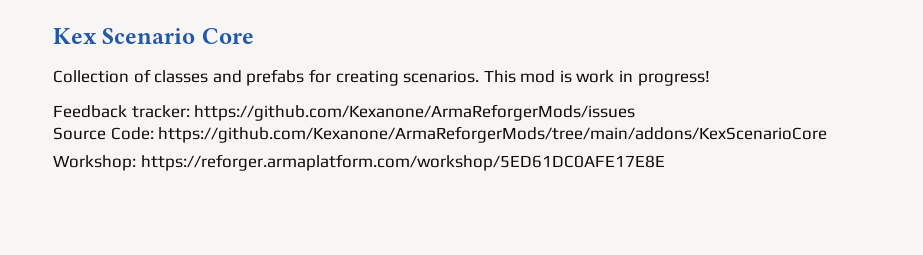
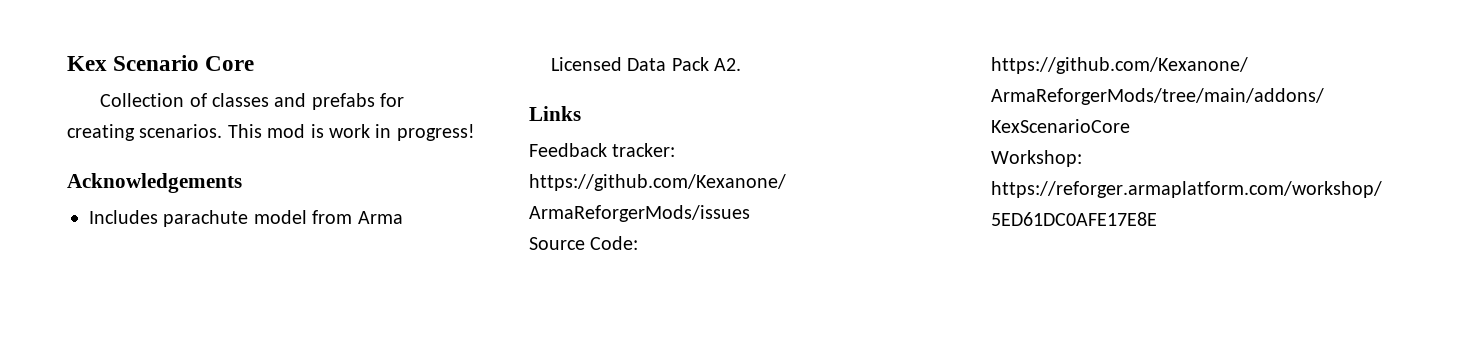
(710, 78) none -> [67,173,242,193] [89,210,403,227] [551,57,742,71] [529,106,581,121] // Acknowledgements // Includes parachute model from Arma Licensed Data Pack A2. // Links

